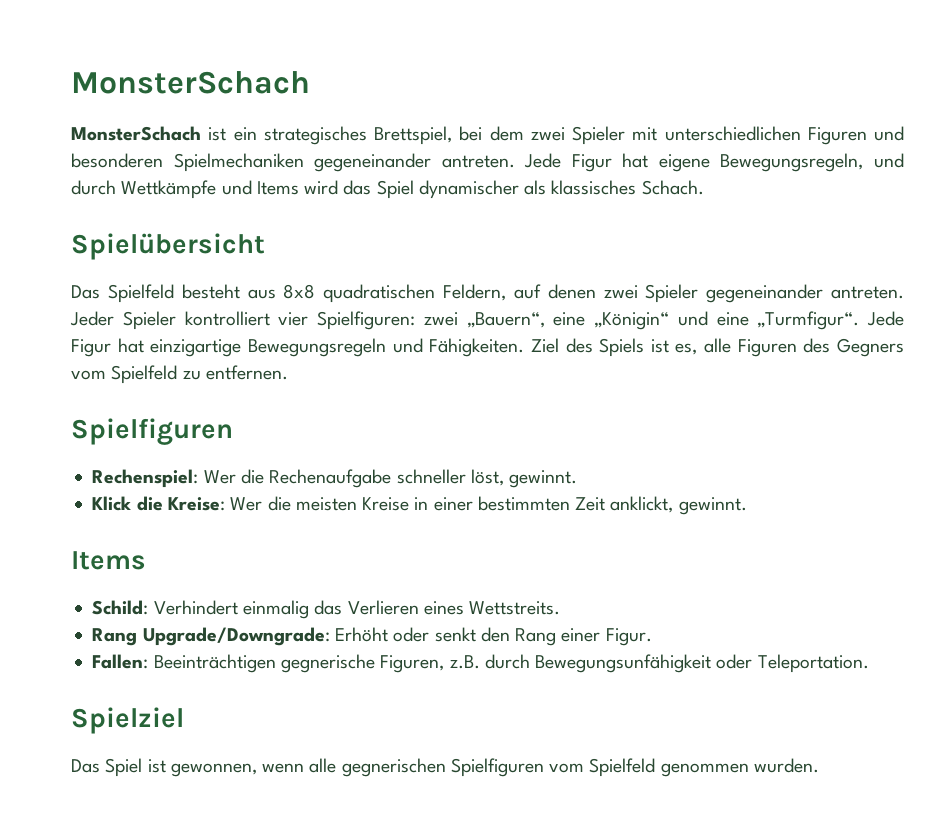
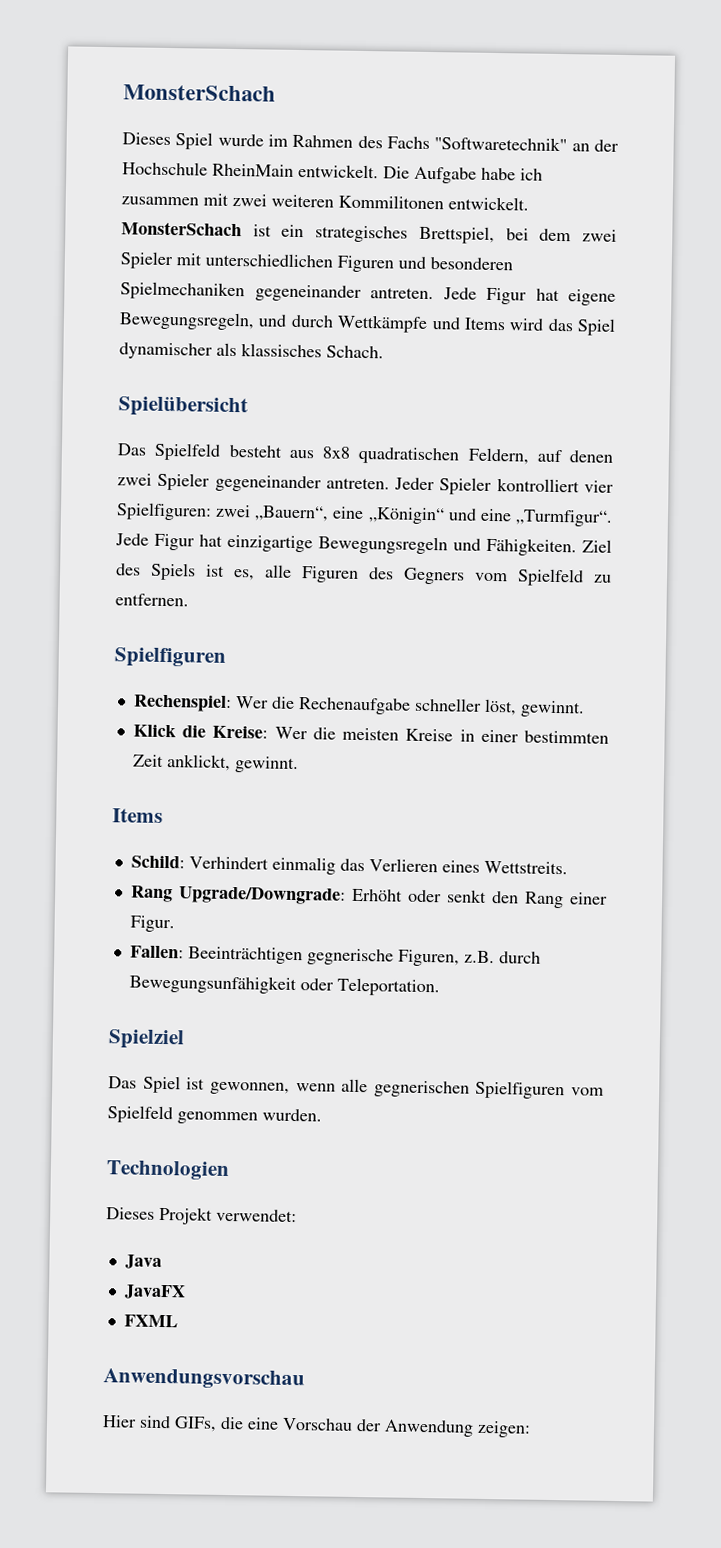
(310, 82) none -> [122,132,619,152] [122,161,543,184] [121,193,529,211] Dieses Spiel wurde im Rahmen des Fachs "Softwaretechnik" an der Hochschule RheinMain entwickelt. Die Aufgabe habe ich zusammen mit zwei weiteren Kommilitonen entwickelt.
(819, 765) none -> [106,1160,230,1181] [106,1206,297,1225] [124,1254,162,1270] [123,1284,186,1300] [123,1314,178,1328] [103,1368,305,1390] [102,1415,531,1438] // Technologien // Dieses Projekt verwendet: // Java // JavaFX // FXML // Anwendungsvorschau // Hier sind GIFs, die eine Vorschau der Anwendung zeigen:

